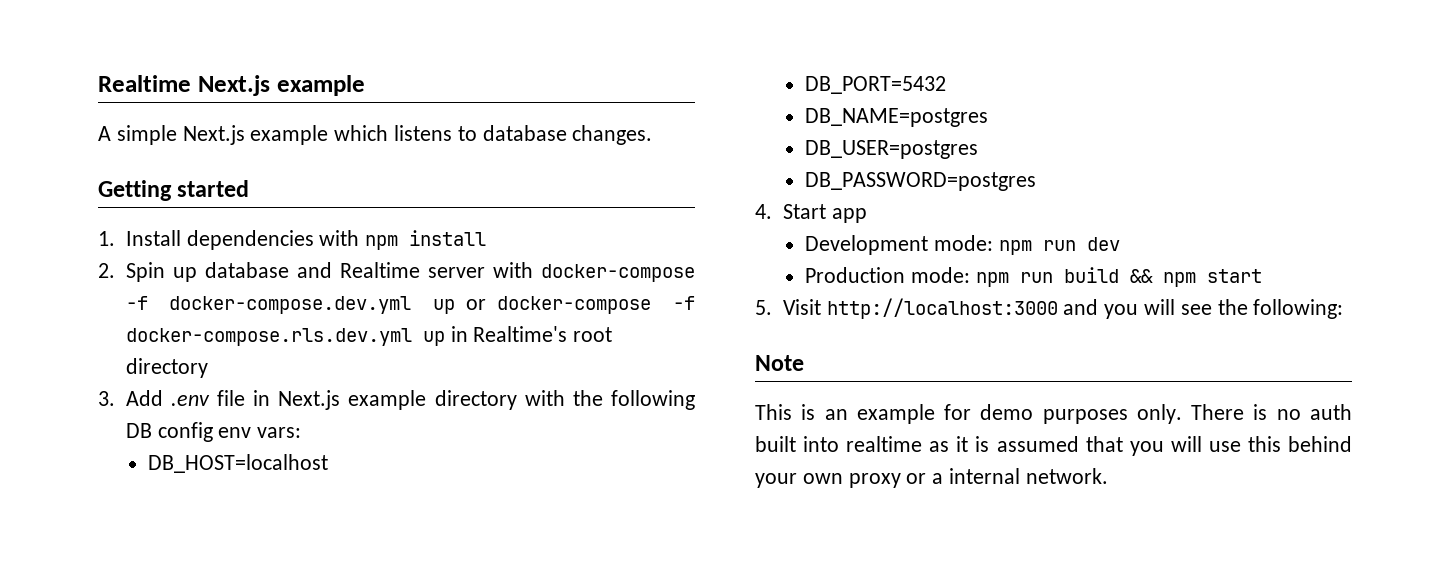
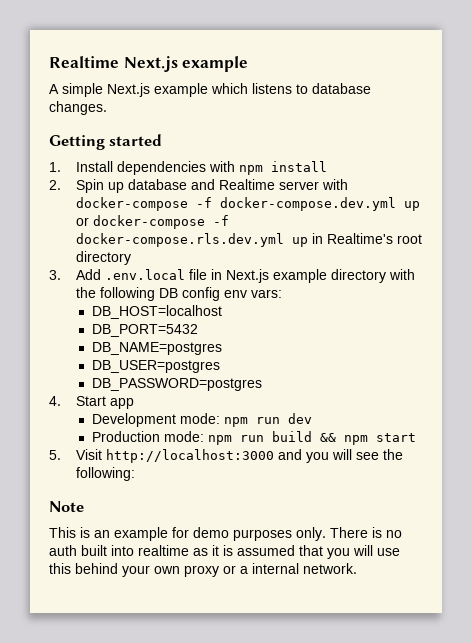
[170,395,210,406] .env -> [105,269,186,280] .env.local

